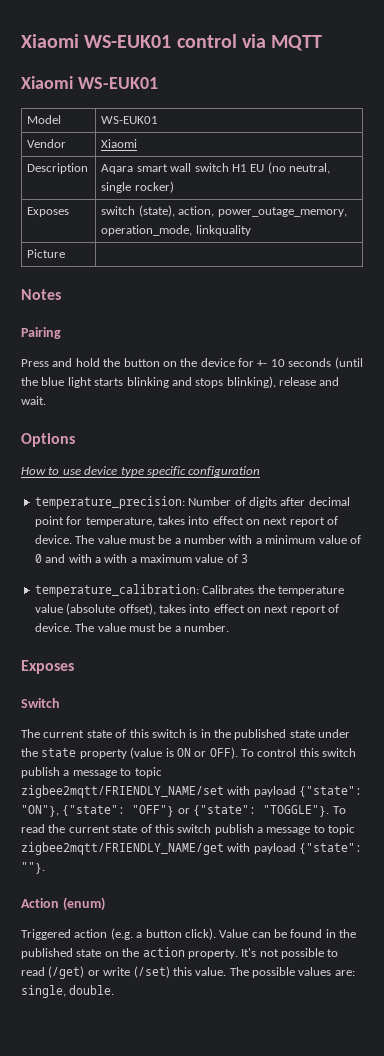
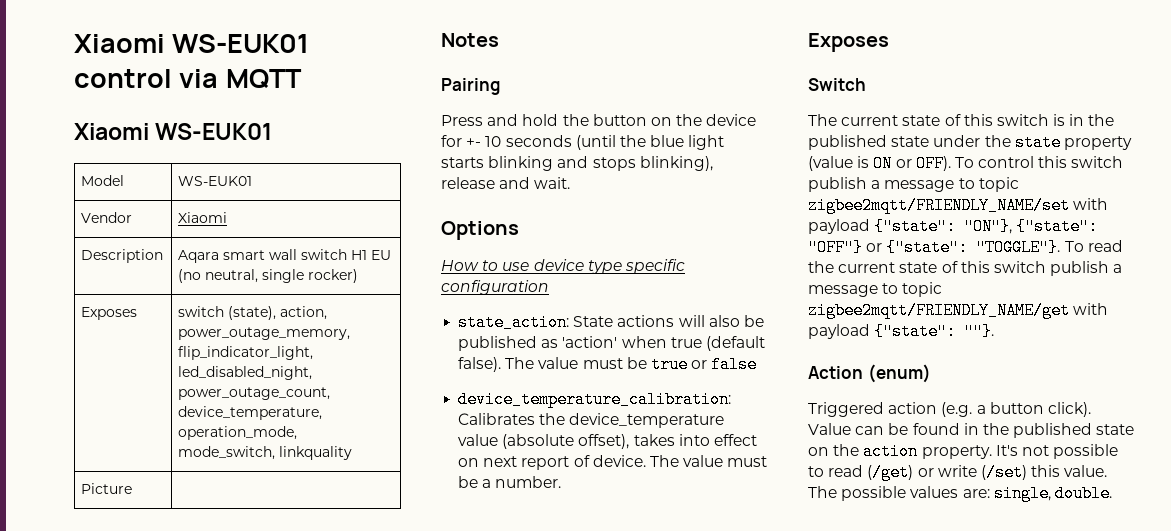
[101,225,193,236] operation_mode, -> [178,346,314,360] [178,366,313,380] [178,387,331,400] [178,406,323,420] [178,426,298,440] [178,446,276,460] flip_indicator_light, led_disabled_night, power_outage_count, device_temperature, operation_mode, mode_switch,
[34,496,350,509] [34,516,339,527] [34,535,361,544] [34,554,249,563] [34,584,199,597] temperature_precision: Number of digits after decimal point for temperature, takes into effect on next report of device. The value must be a number with a minimum value of 0 and with a with a maximum value of 3 // temperature_calibration: -> [458,314,764,331] [458,336,765,351] [458,356,758,373] [458,391,732,408] state_action: State actions will also be published as 'action' when true (default false). The value must be true or false // device_temperature_calibration:
[277,586,344,596] temperature -> [569,413,725,428] device_temperature

